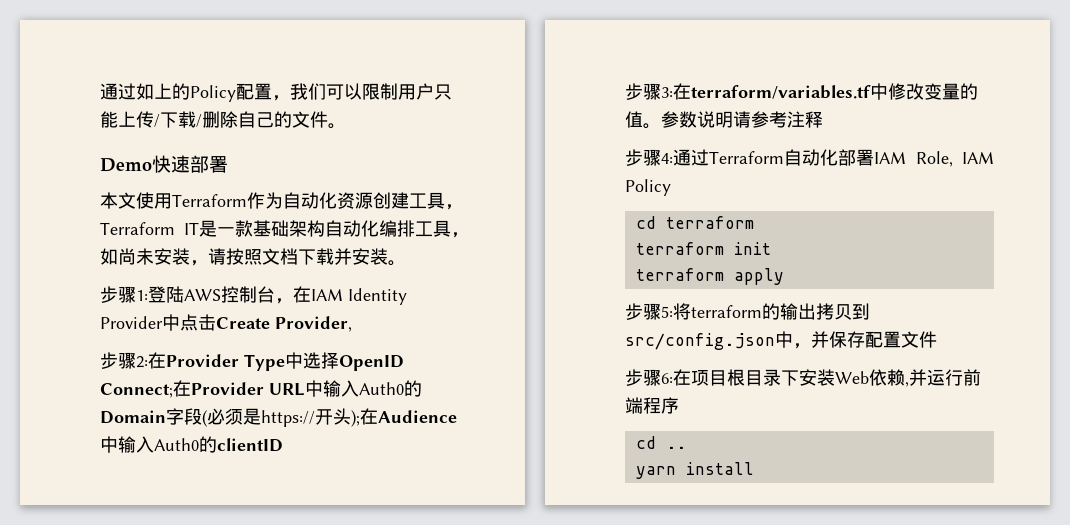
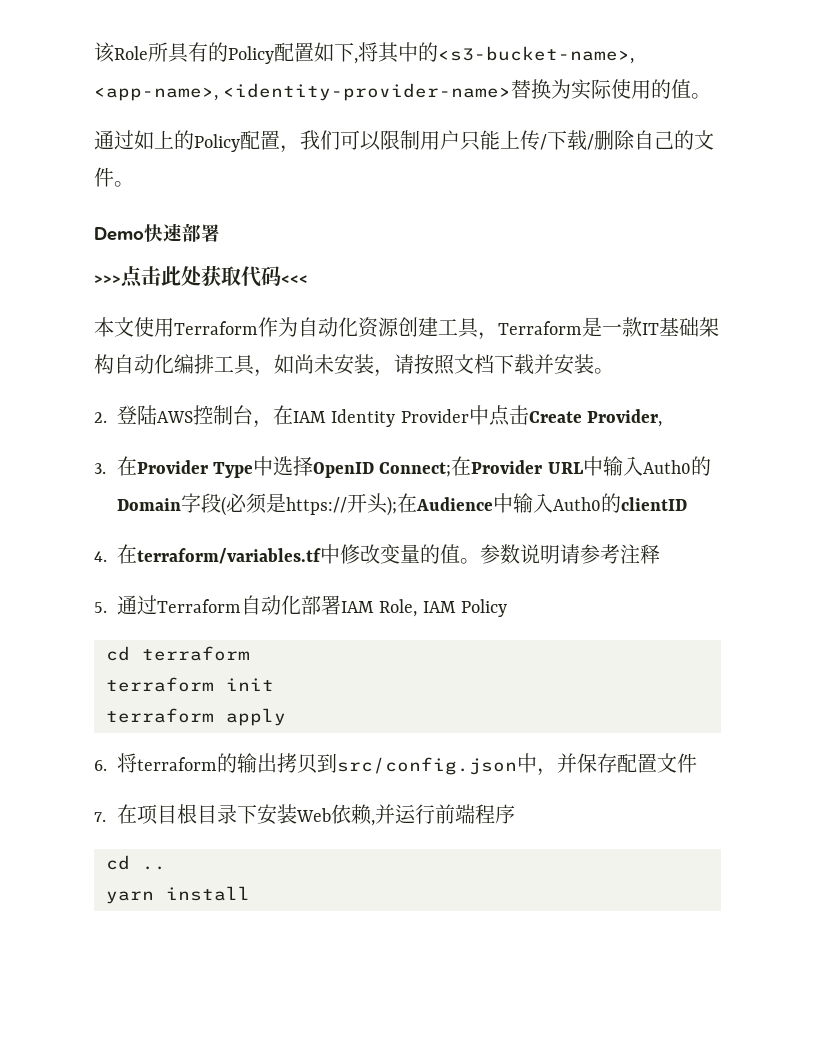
(100, 91) none -> [94,42,634,64] [94,79,712,101] 该Role所具有的Policy配置如下,将其中的<s3-bucket-name>, <app-name>, <identity-provider-name>替换为实际使用的值。 //
(228, 164) none -> [94,265,308,288] // >>>点击此处获取代码<<<
[184,220,253,237] IT是一款 -> [582,317,659,337] 是一款IT
[100,286,148,303] 步骤1: -> [94,412,107,423] 2.
[100,352,148,369] 步骤2: -> [94,463,106,474] 3.
[625,83,673,100] 步骤3: -> [94,551,107,562] 4.
[625,149,673,166] 步骤4: -> [94,602,107,613] 5.
[625,303,673,320] 步骤5: -> [94,760,107,771] 6.
[625,369,673,386] 步骤6: -> [94,812,106,822] 7.

